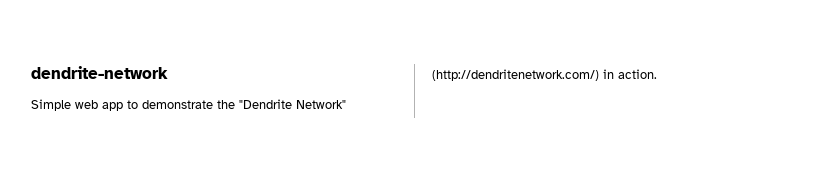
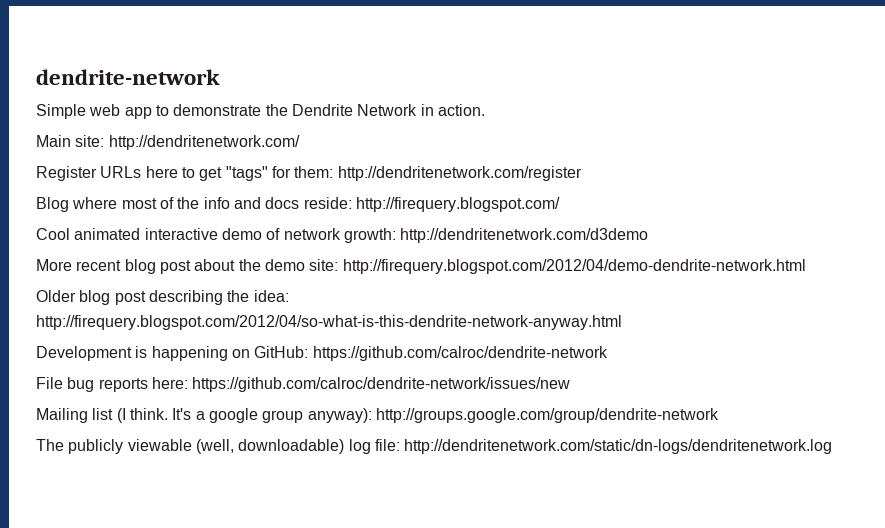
[239,99,346,109] [432,69,599,81] "Dendrite Network" (http://dendritenetwork.com/) -> [291,104,418,116] Dendrite Network
(657, 74) none -> [36,135,300,150] [36,166,582,181] [36,197,560,212] [36,228,649,243] [36,259,806,274] [36,290,289,305] [36,315,622,330] [36,346,608,361] [36,377,571,392] [36,408,719,423] [36,439,833,454] // Main site: http://dendritenetwork.com/ // Register URLs here to get "tags" for them: http://dendritenetwork.com/register // Blog where most of the info and docs reside: http://firequery.blogspot.com/ // Cool animated interactive demo of network growth: http://dendritenetwork.com/d3demo // More recent blog post about the demo site: http://firequery.blogspot.com/2012/04/demo-dendrite-network.html // Older blog post describing the idea: http://firequery.blogspot.com/2012/04/so-what-is-this-dendrite-network-anyway.html // Development is happening on GitHub: https://github.com/calroc/dendrite-network // File bug reports here: https://github.com/calroc/dendrite-network/issues/new // Mailing list (I think. It's a google group anyway): http://groups.google.com/group/dendrite-network // The publicly viewable (well, downloadable) log file: http://dendritenetwork.com/static/dn-logs/dendritenetwork.log

